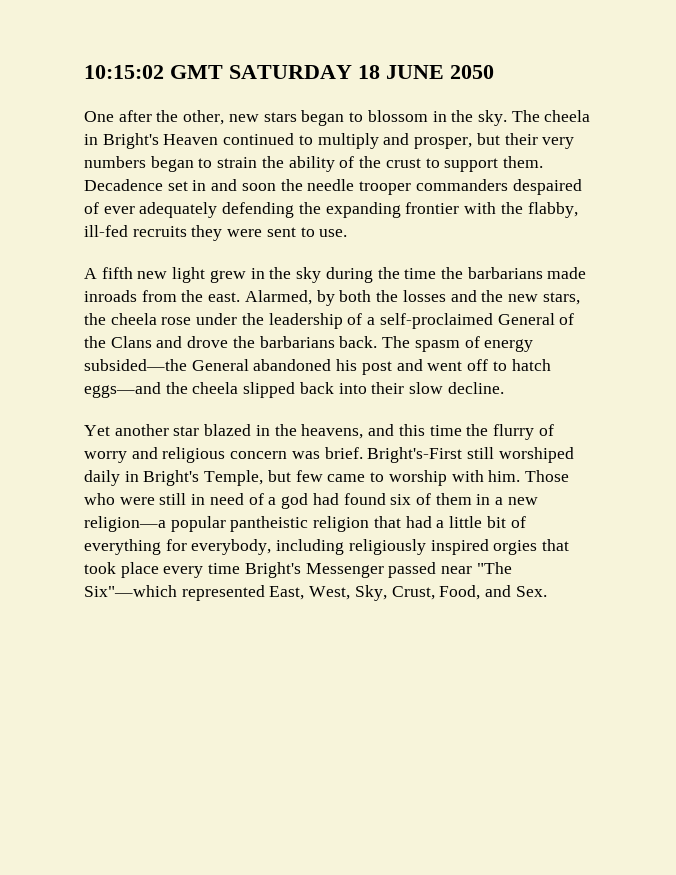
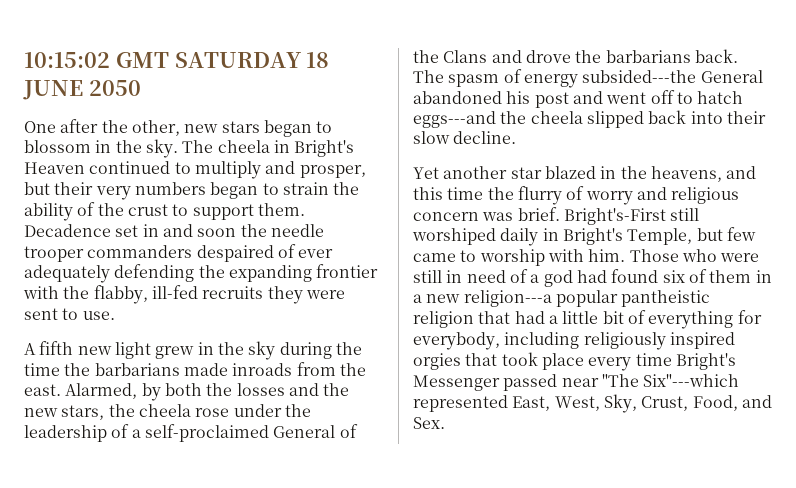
[84,359,187,371] subsided—the -> [582,70,697,83] subsided---the
[84,382,161,398] eggs—and -> [413,111,496,128] eggs---and
[84,516,166,532] religion—a -> [463,290,552,307] religion---a
[84,585,177,597] Six"—which -> [643,374,740,387] Six"---which

